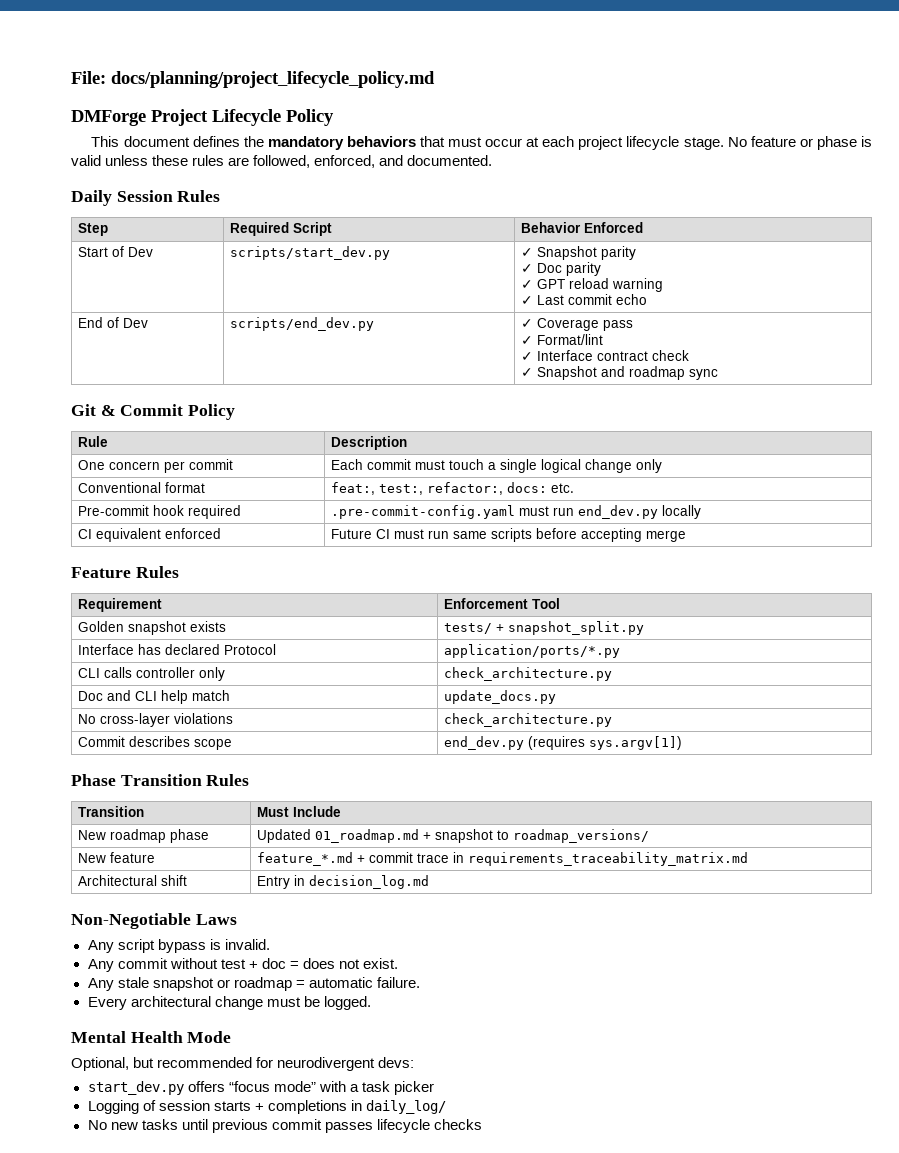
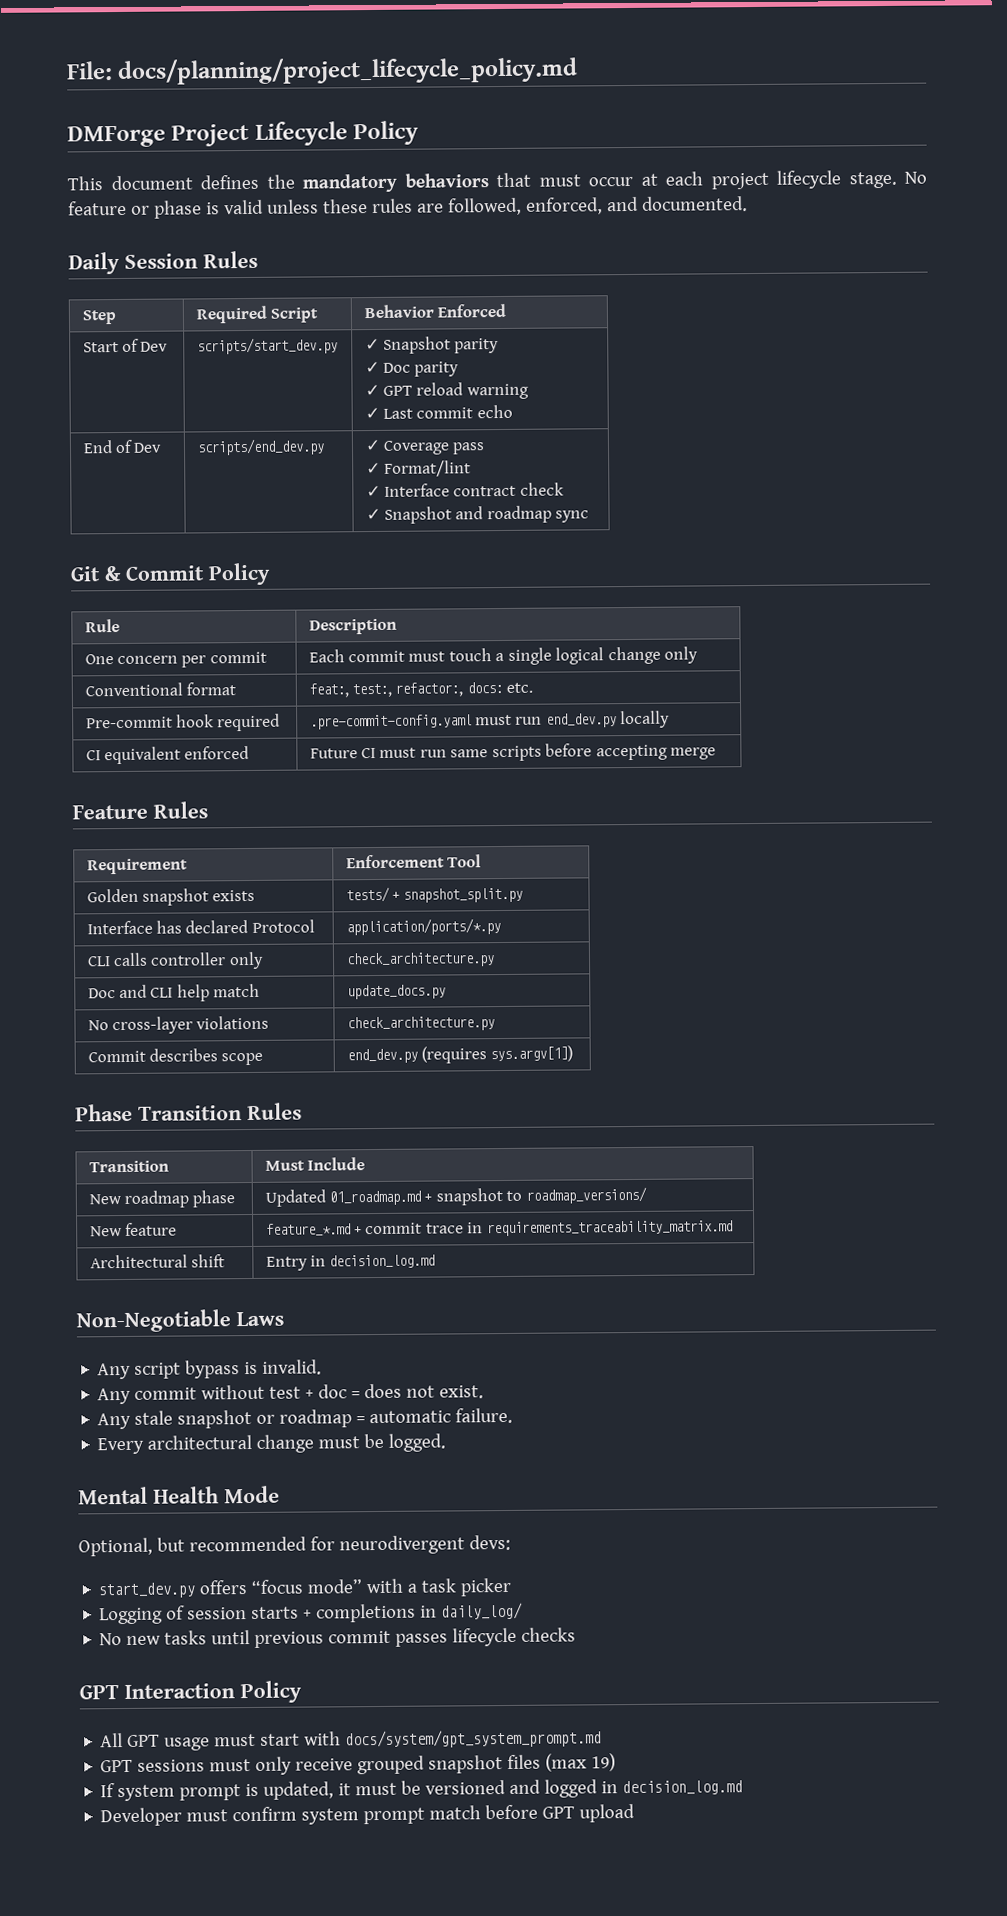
(482, 1124) none -> [79,1680,302,1704] [100,1729,603,1751] [100,1753,617,1775] [100,1779,744,1802] [100,1803,636,1827] // GPT Interaction Policy // All GPT usage must start with docs/system/gpt_system_prompt.md // GPT sessions must only receive grouped snapshot files (max 19) // If system prompt is updated, it must be versioned and logged in decision_log.md // Developer must confirm system prompt match before GPT upload

